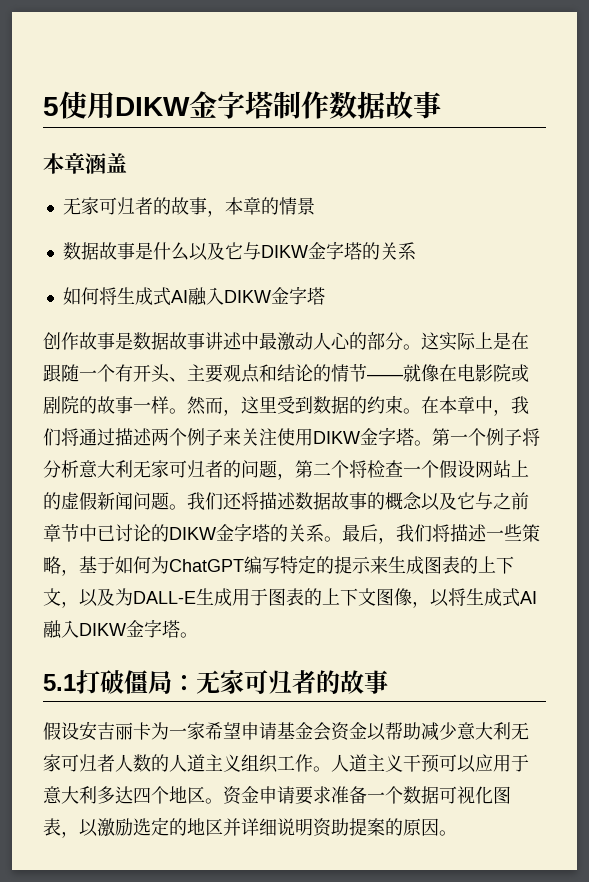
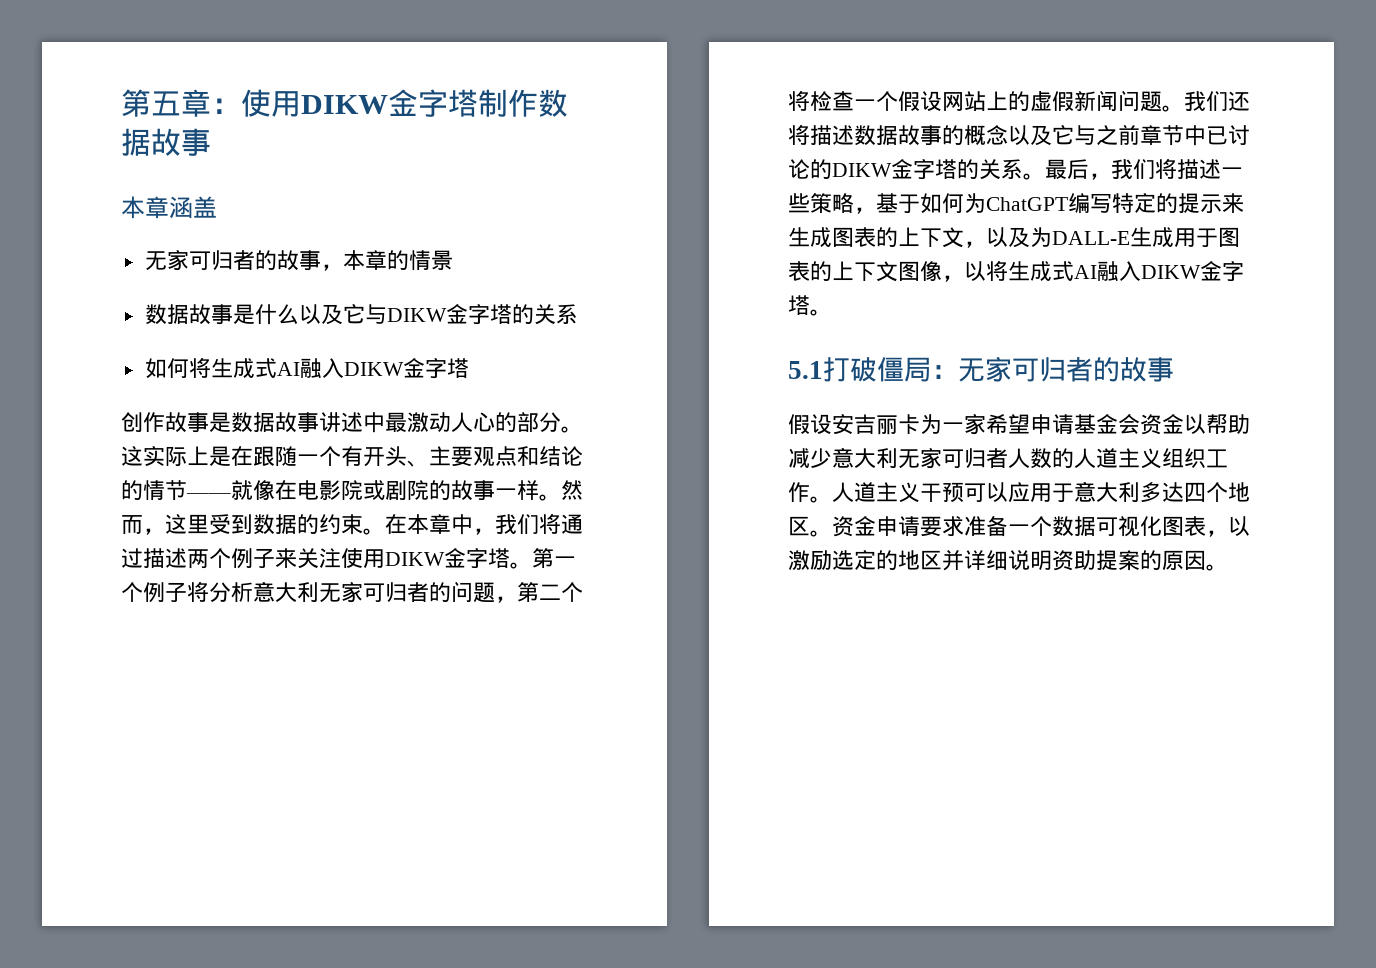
[43,97,59,116] 5 -> [121,89,241,117] 第五章：

